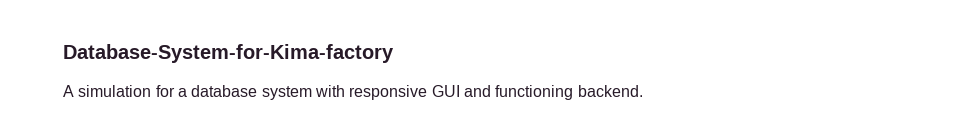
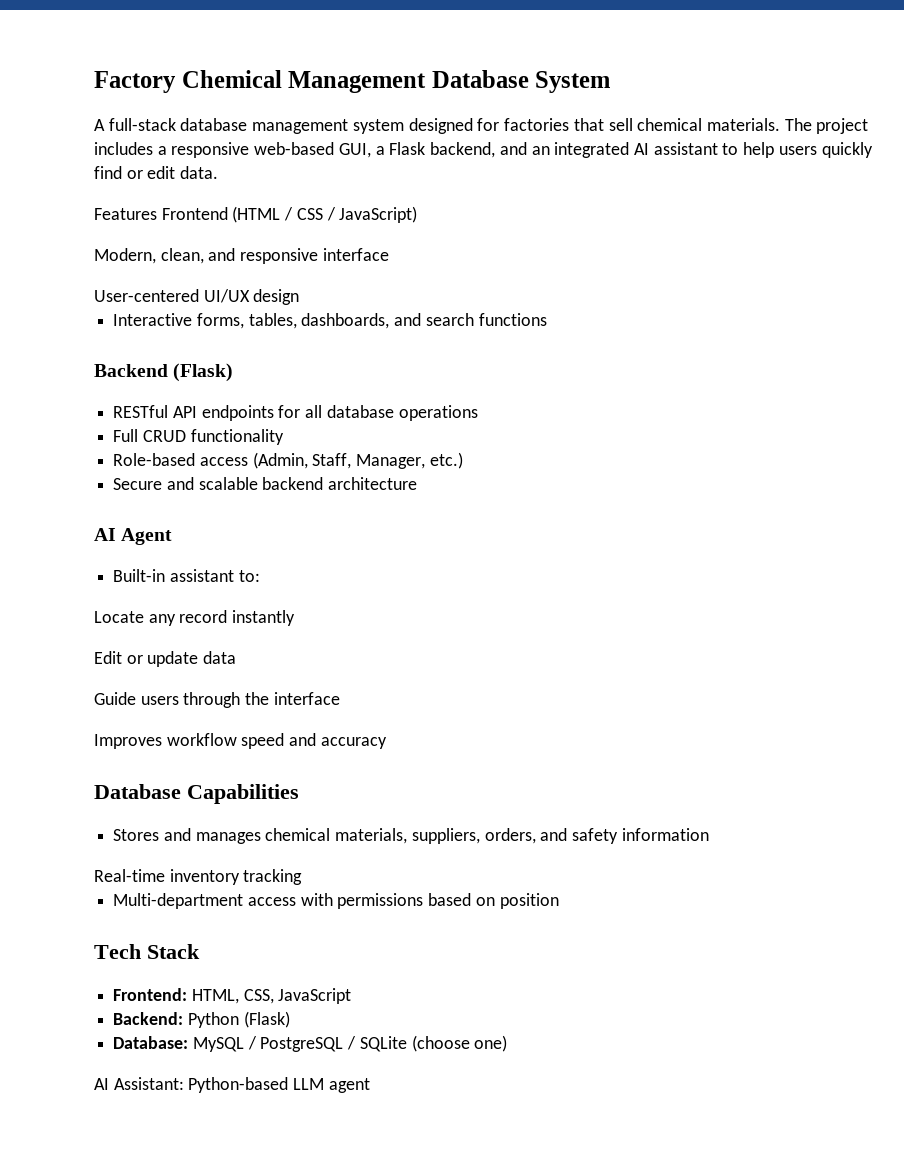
[63,44,394,63] [63,85,643,100] Database-System-for-Kima-factory // A simulation for a database system with responsive GUI and functioning backend. -> [94,70,611,93] [94,118,869,134] [94,142,873,158] [94,166,219,179] [94,206,418,223] [94,248,389,264] [94,289,300,305] [113,313,547,329] [94,363,234,382] [113,405,478,421] [113,429,284,445] [113,452,463,469] [113,477,418,490] [94,528,173,545] [113,569,260,582] [94,610,296,626] [94,651,237,667] [94,692,340,708] [94,733,387,749] [94,784,299,804] [113,828,709,844] [94,869,303,885] [113,893,559,909] [94,944,200,959] [113,988,352,1004] [113,1011,290,1028] [113,1035,508,1052] [94,1077,370,1093] Factory Chemical Management Database System // A full-stack database management system designed for factories that sell chemical materials. The project includes a responsive web-based GUI, a Flask backend, and an integrated AI assistant to help users quickly find or edit data. // Features Frontend (HTML / CSS / JavaScript) // Modern, clean, and responsive interface // User-centered UI/UX design // Interactive forms, tables, dashboards, and search functions // Backend (Flask) // RESTful API endpoints for all database operations // Full CRUD functionality // Role-based access (Admin, Staff, Manager, etc.) // Secure and scalable backend architecture // AI Agent // Built-in assistant to: // Locate any record instantly // Edit or update data // Guide users through the interface // Improves workflow speed and accuracy // Database Capabilities // Stores and manages chemical materials, suppliers, orders, and safety information // Real-time inventory tracking // Multi-department access with permissions based on position // Tech Stack // Frontend: HTML, CSS, JavaScript // Backend: Python (Flask) // Database: MySQL / PostgreSQL / SQLite (choose one) // AI Assistant: Python-based LLM agent

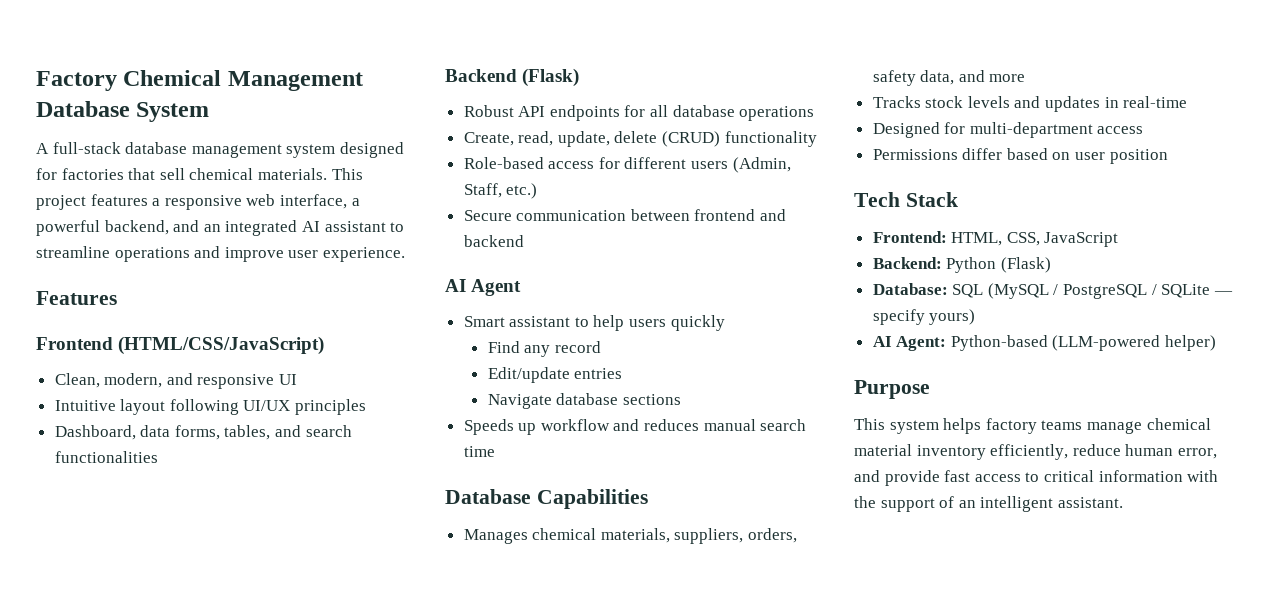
[784,118,869,134] [94,142,426,158] The project includes a responsive web-based GUI, a Flask -> [331,168,363,180] [36,194,360,210] [36,220,100,236] This project features a responsive web interface, a powerful
[743,142,873,158] [94,166,219,179] [94,206,418,223] [94,248,389,264] [94,289,300,305] [113,313,193,326] help users quickly find or edit data. // Features Frontend (HTML / CSS / JavaScript) // Modern, clean, and responsive interface // User-centered UI/UX design // Interactive -> [36,246,405,262] [36,291,117,305] [36,336,325,355] [54,373,298,389] [54,399,367,415] [54,425,171,440] streamline operations and improve user experience. // Features // Frontend (HTML/CSS/JavaScript) // Clean, modern, and responsive UI // Intuitive layout following UI/UX principles // Dashboard, data
[301,313,390,329] dashboards, -> (271, 432) none
[478,313,547,326] functions -> [54,451,158,463] functionalities
[113,405,169,418] RESTful -> [463,105,514,117] Robust
[113,429,186,442] Full CRUD -> [463,131,721,147] Create, read, update, delete (CRUD)
(248, 461) none -> [598,157,729,169] for different users
[356,454,426,469] Manager, -> (502, 190) none
[166,477,258,490] and scalable -> [516,209,787,221] communication between frontend and
[328,477,418,490] architecture -> (524, 241) none
[113,569,260,582] [94,610,296,626] [94,651,237,667] [94,692,340,708] [94,733,387,749] Built-in assistant to: // Locate any record instantly // Edit or update data // Guide users through the interface // Improves workflow speed and accuracy -> [463,315,725,331] [487,341,601,357] [487,367,623,383] [487,393,681,409] [463,419,807,435] [463,446,495,457] Smart assistant to help users quickly // Find any record // Edit/update entries // Navigate database sections // Speeds up workflow and reduces manual search time
[113,828,261,844] Stores and manages -> [463,529,528,544] Manages
[540,828,709,844] [94,869,303,885] [113,893,424,909] and safety information // Real-time inventory tracking // Multi-department access with permissions -> [872,70,1026,86] [872,96,1188,112] [872,122,1144,138] [872,148,1003,160] safety data, and more // Tracks stock levels and updates in real-time // Designed for multi-department access // Permissions differ
(495, 901) none -> [1075,152,1106,160] user
[192,1037,244,1052] MySQL -> [952,283,1049,299] SQL (MySQL
[411,1035,508,1052] [94,1077,370,1093] (choose one) // AI Assistant: Python-based LLM agent -> [1213,291,1233,295] [872,309,976,325] [872,335,1217,351] [854,380,930,399] [854,418,1211,434] [854,444,1217,460] [854,470,1219,486] [854,496,1123,512] — specify yours) // AI Agent: Python-based (LLM-powered helper) // Purpose // This system helps factory teams manage chemical material inventory efficiently, reduce human error, and provide fast access to critical information with the support of an intelligent assistant.

